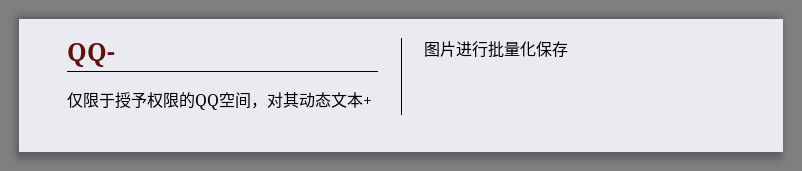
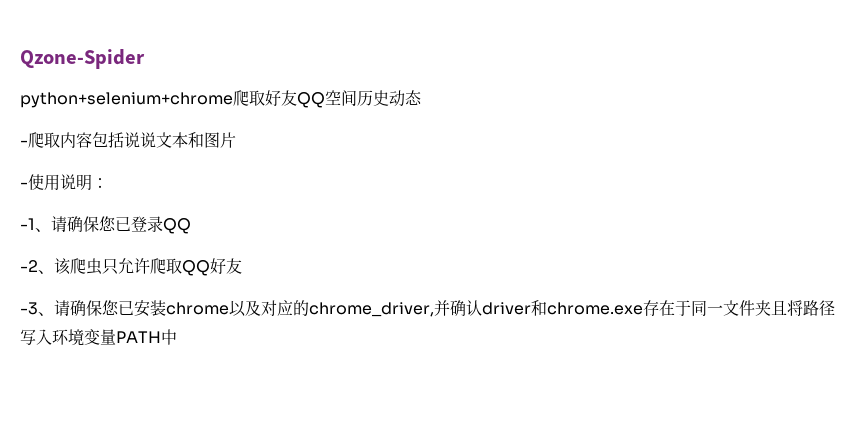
[67,43,115,67] [67,92,195,109] QQ- // 仅限于授予权限的 -> [20,49,145,69] [20,90,297,108] Qzone-Spider // python+selenium+chrome爬取好友
[251,92,299,109] ，对其 -> [357,90,389,106] 历史
[331,92,372,108] [424,41,568,58] 文本+图片进行批量化保存 -> [20,132,236,148] [20,174,108,191] [20,216,191,234] [20,258,242,276] [20,300,835,317] [20,329,177,346] // -爬取内容包括说说文本和图片 // -使用说明： // -1、请确保您已登录QQ // -2、该爬虫只允许爬取QQ好友 // -3、请确保您已安装chrome以及对应的chrome_driver,并确认driver和chrome.exe存在于同一文件夹且将路径写入环境变量PATH中

